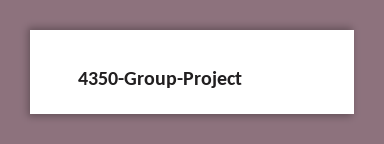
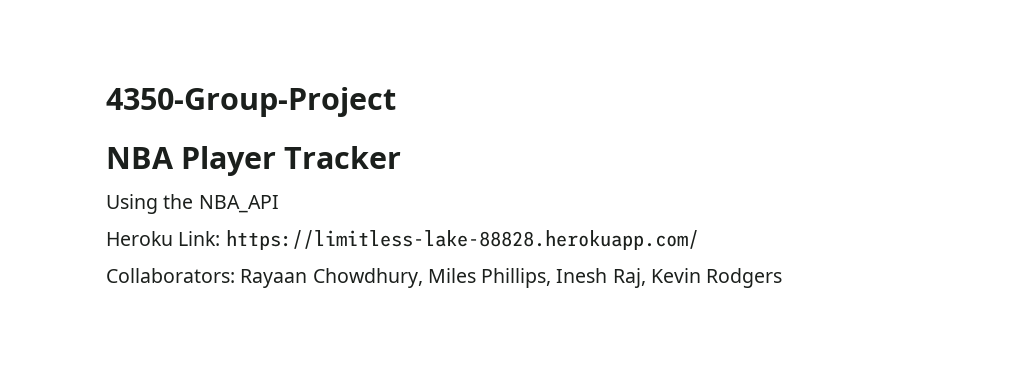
(242, 79) none -> [106,146,402,176] [106,194,279,214] [106,230,699,250] [106,268,783,288] // NBA Player Tracker // Using the NBA_API // Heroku Link: https://limitless-lake-88828.herokuapp.com/ // Collaborators: Rayaan Chowdhury, Miles Phillips, Inesh Raj, Kevin Rodgers

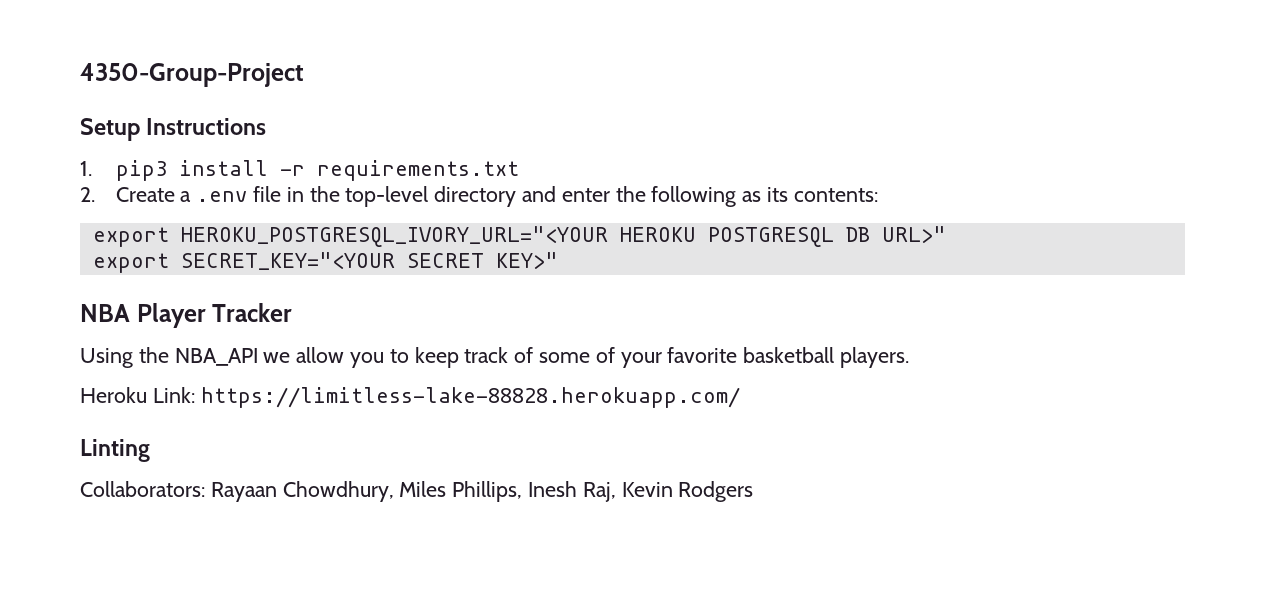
(396, 102) none -> [80,118,267,141] [80,160,519,181] [80,186,878,207] [92,226,946,247] [92,252,558,273] // Setup Instructions // 1. pip3 install -r requirements.txt // 2. Create a .env file in the top-level directory and enter the following as its contents: // export HEROKU_POSTGRESQL_IVORY_URL="<YOUR HEROKU POSTGRESQL DB URL>" // export SECRET_KEY="<YOUR SECRET KEY>"
(279, 204) none -> [263,347,910,368] we allow you to keep track of some of your favorite basketball players.
(699, 240) none -> [80,439,150,462] // Linting

